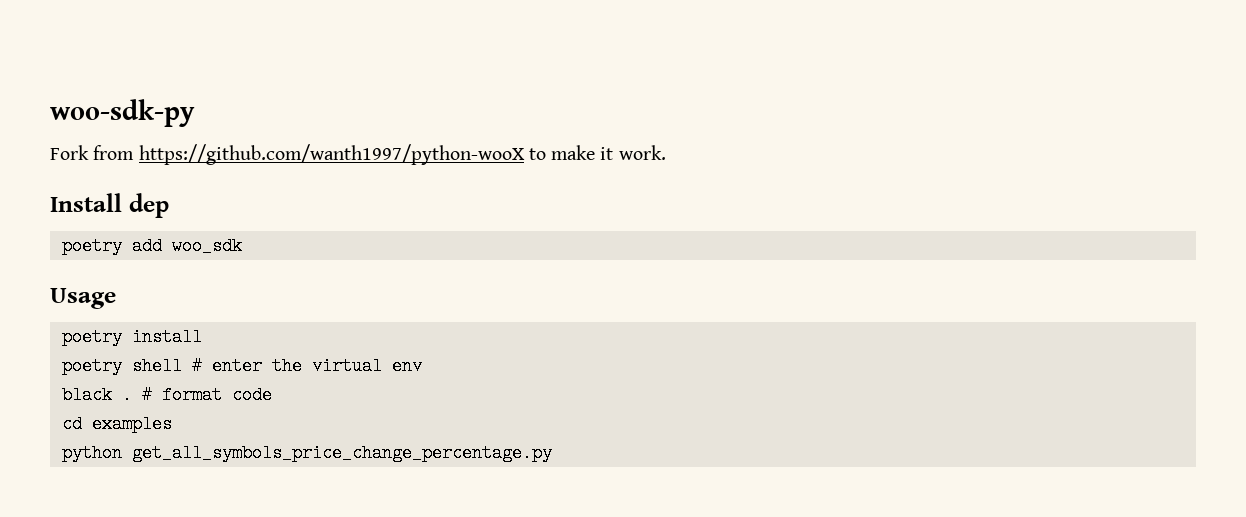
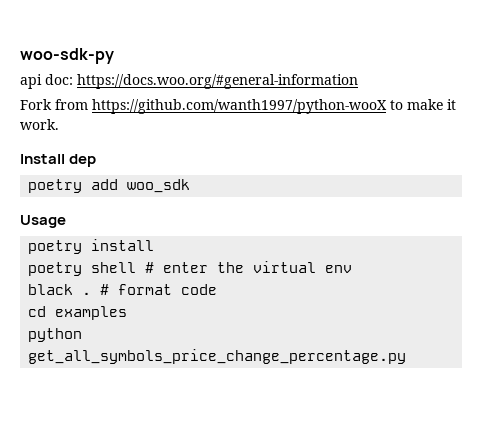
(195, 113) none -> [20,74,358,89] // api doc: https://docs.woo.org/#general-information

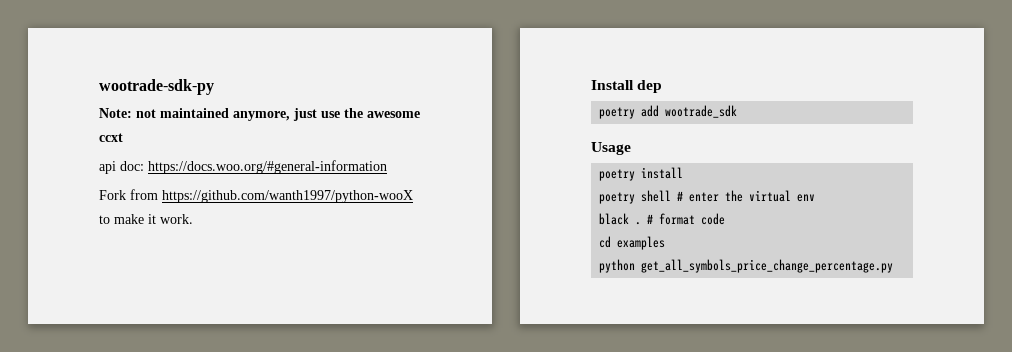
[20,48,114,64] woo-sdk-py -> [99,79,214,95] [99,108,420,121] [99,133,123,142] wootrade-sdk-py // Note: not maintained anymore, just use the awesome ccxt
[127,179,191,193] woo_sdk -> [665,105,738,118] wootrade_sdk

